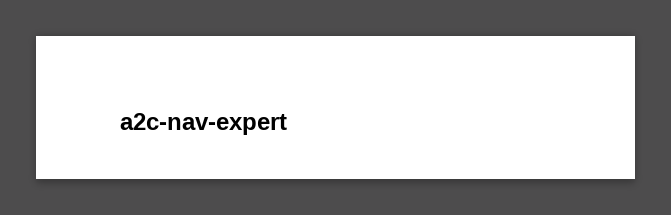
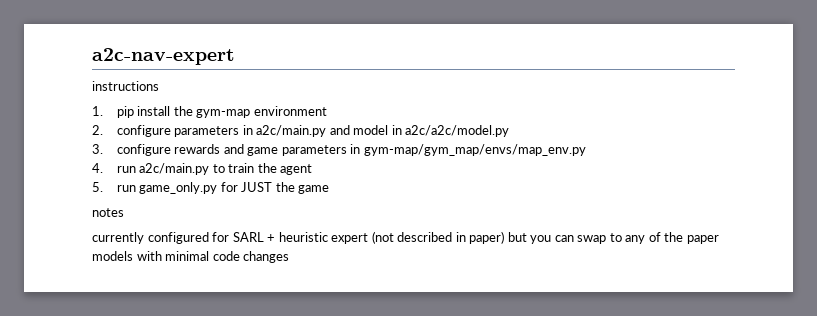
(287, 124) none -> [92,81,159,91] [92,106,327,118] [92,125,510,137] [92,144,586,156] [92,163,313,175] [92,182,330,194] [92,208,124,217] [92,231,719,244] [92,251,290,263] // instructions // 1. pip install the gym-map environment // 2. configure parameters in a2c/main.py and model in a2c/a2c/model.py // 3. configure rewards and game parameters in gym-map/gym_map/envs/map_env.py // 4. run a2c/main.py to train the agent // 5. run game_only.py for JUST the game // notes // currently configured for SARL + heuristic expert (not described in paper) but you can swap to any of the paper models with minimal code changes

